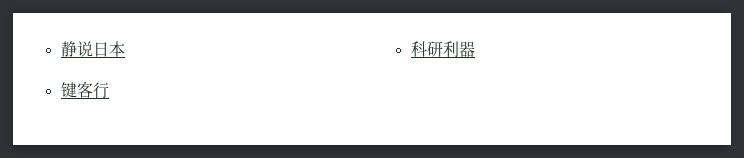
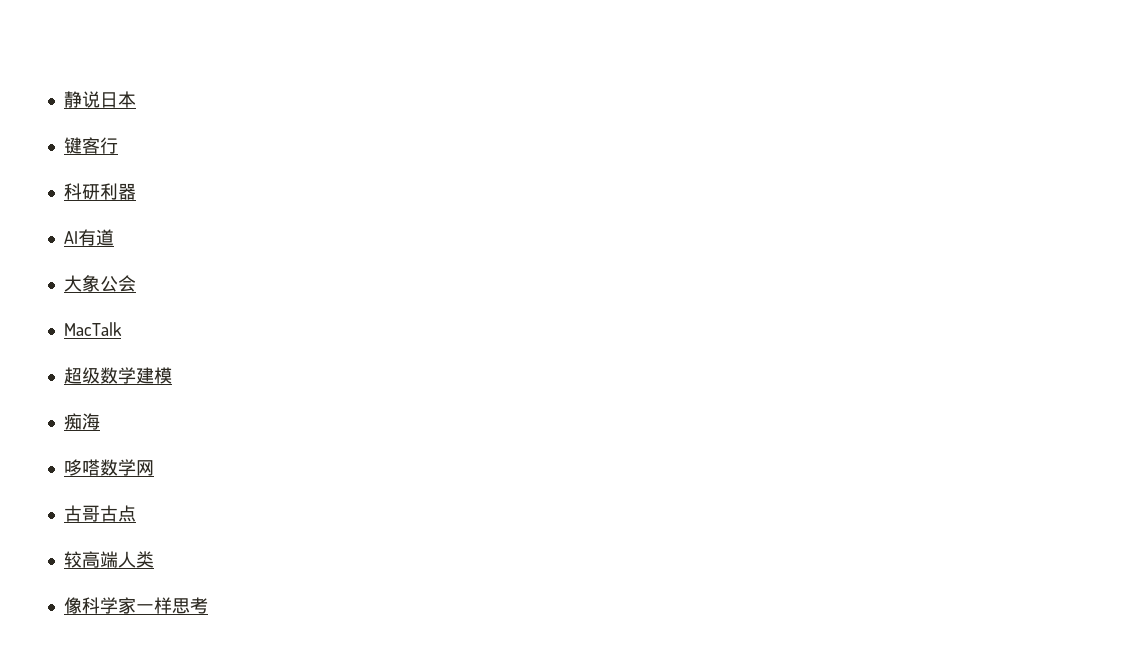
(475, 49) none -> [63,229,114,246] [63,275,136,292] [63,322,122,336] [63,367,172,384] [63,413,100,430] [63,459,154,476] [63,505,136,522] [63,551,154,568] [63,597,208,614] // AI有道 // 大象公会 // MacTalk // 超级数学建模 // 痴海 // 哆嗒数学网 // 古哥古点 // 较高端人类 // 像科学家一样思考

